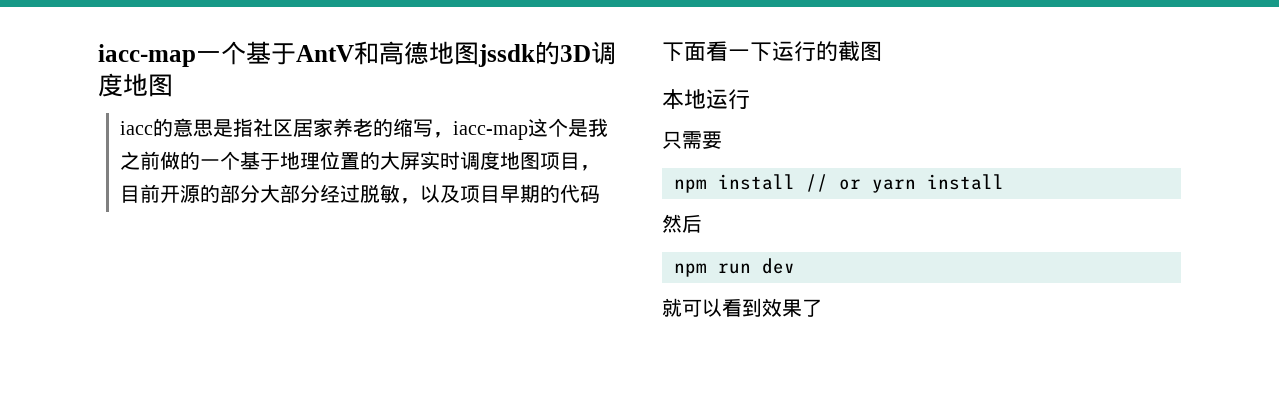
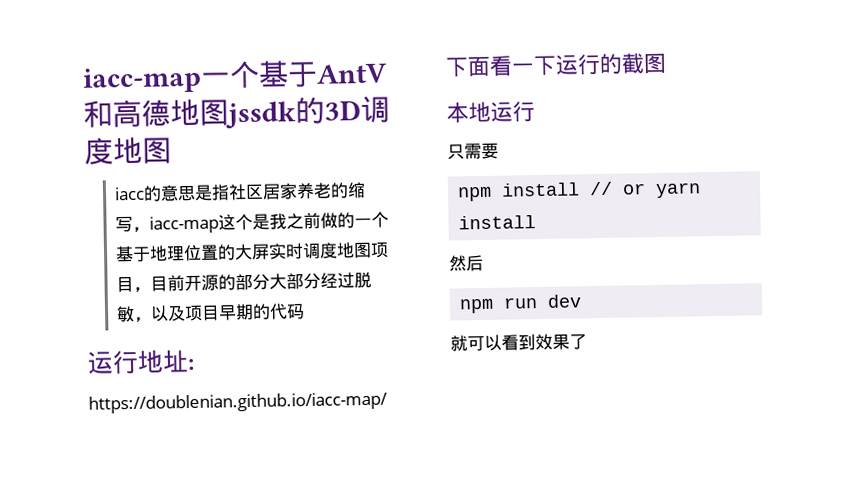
(601, 194) none -> [87,349,195,375] [88,391,388,414] // 运行地址: // https://doublenian.github.io/iacc-map/

